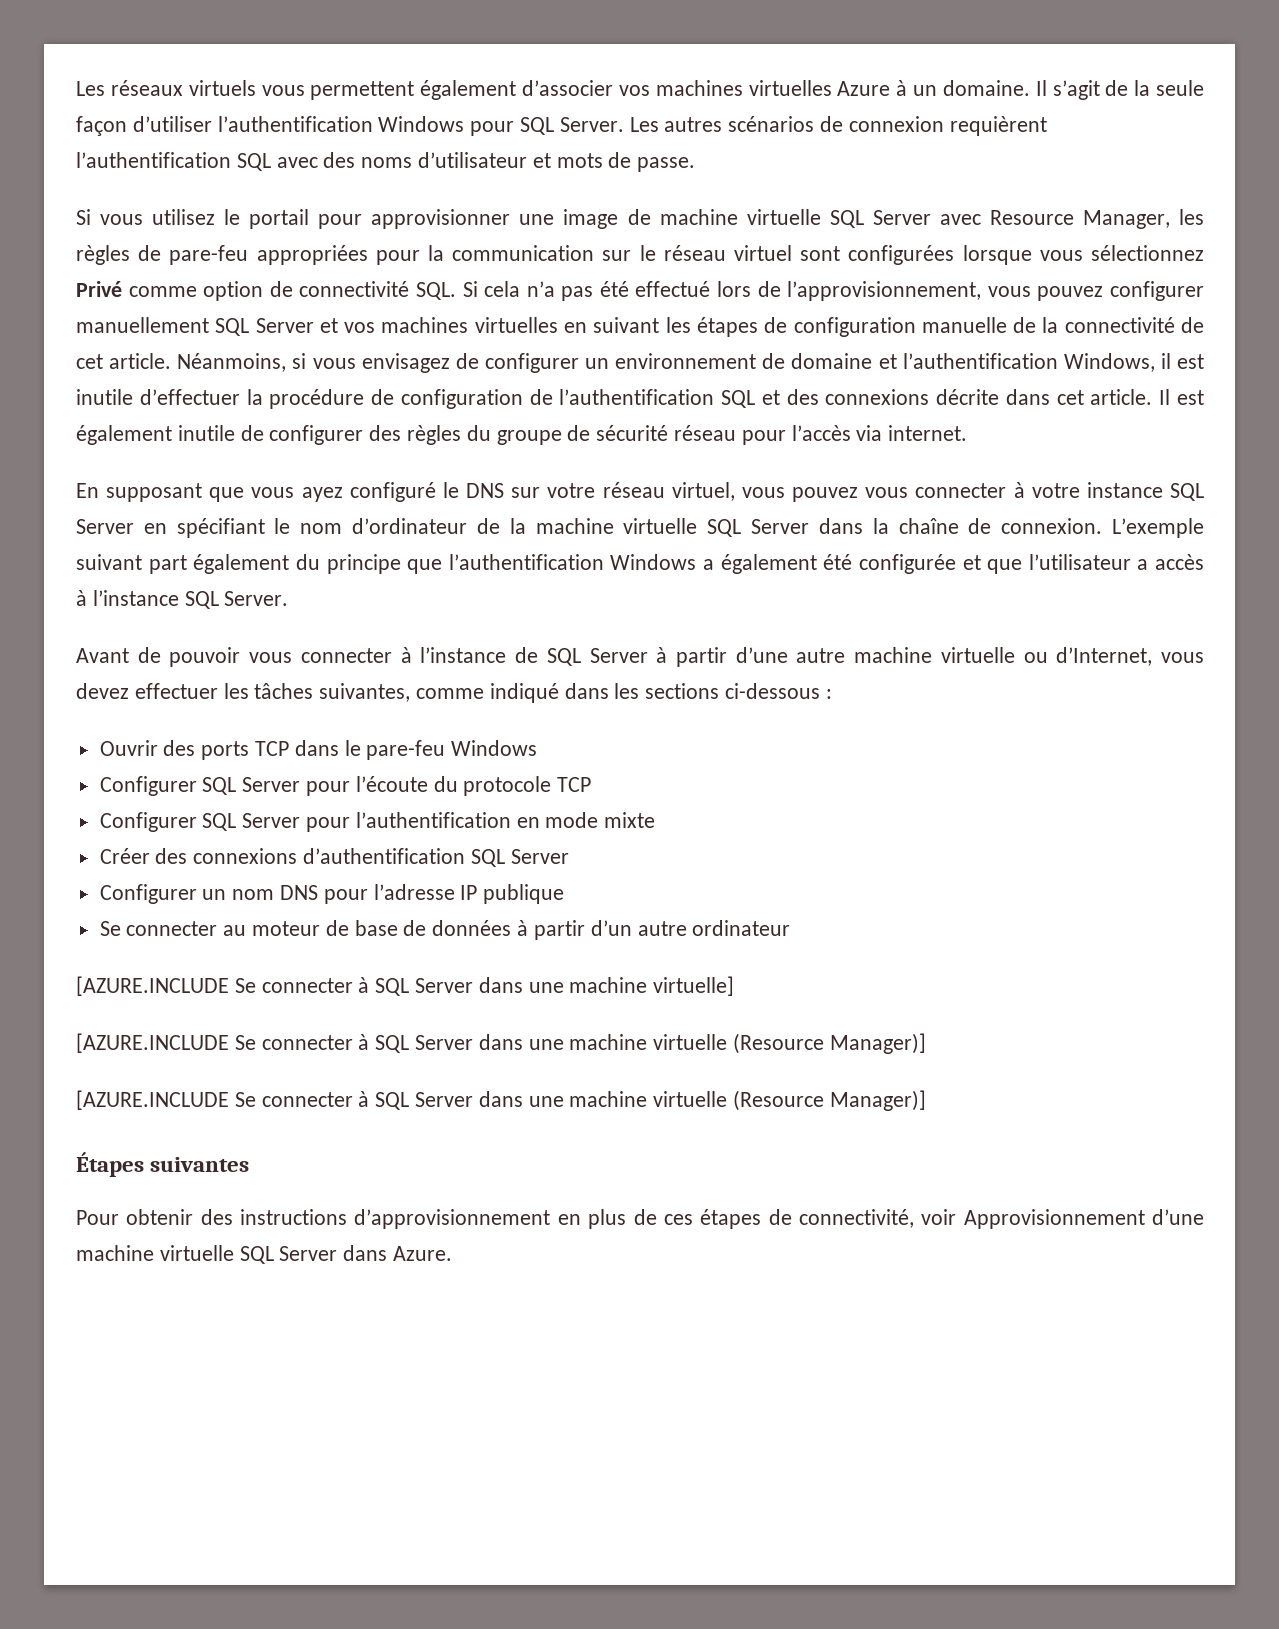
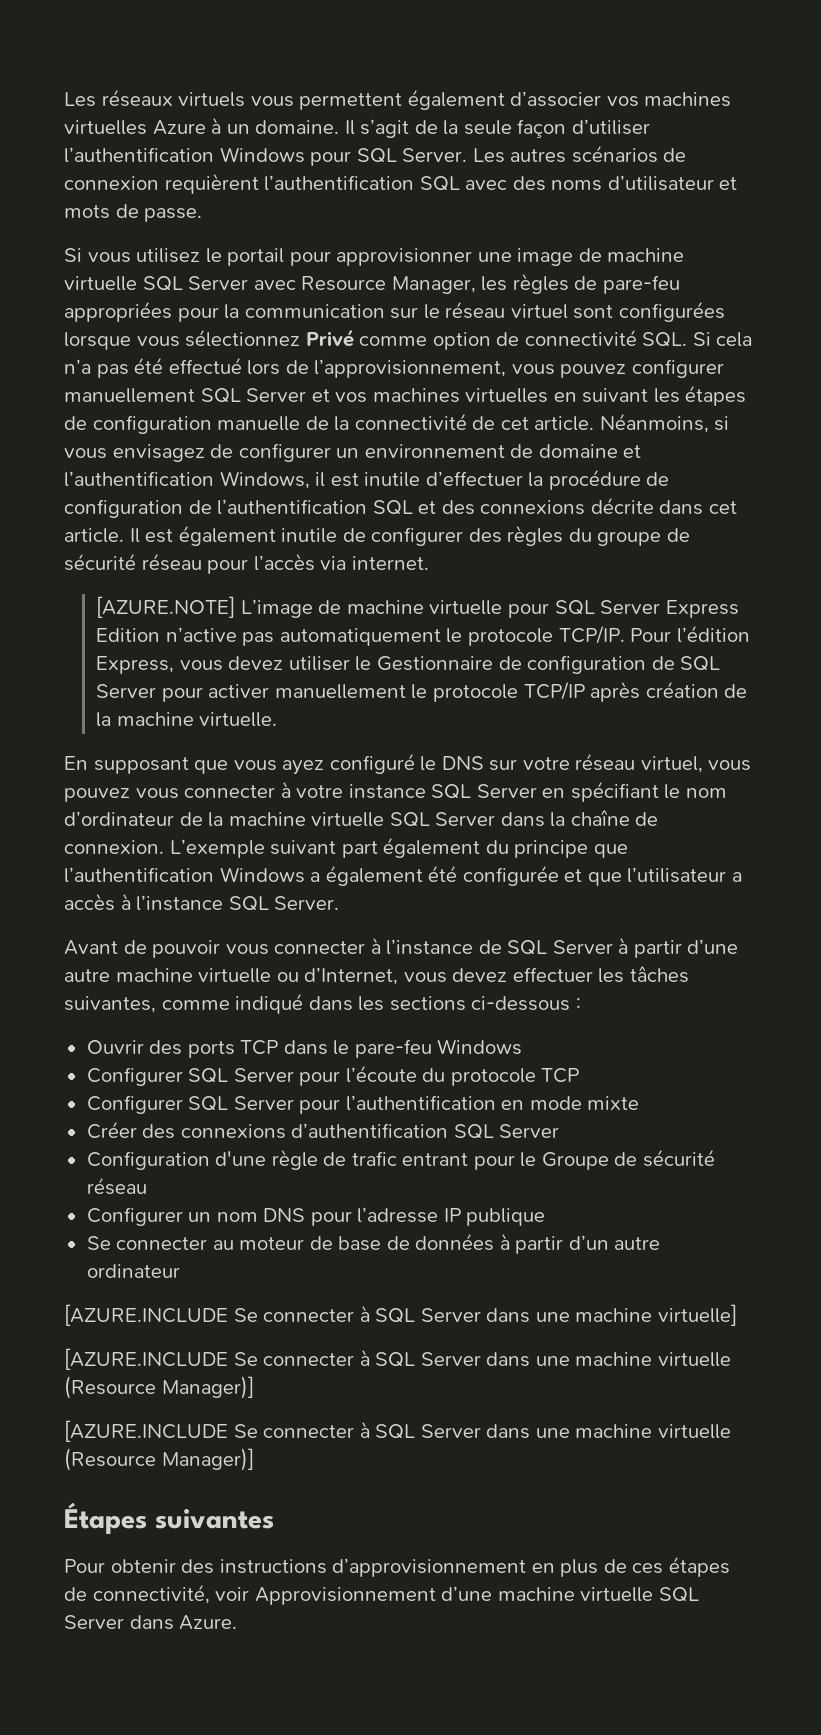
(968, 433) none -> [96,596,739,618] [96,625,750,646] [96,655,721,674] [96,681,748,702] [96,712,278,727] // [AZURE.NOTE] L’image de machine virtuelle pour SQL Server Express Edition n’active pas automatiquement le protocole TCP/IP. Pour l’édition Express, vous devez utiliser le Gestionnaire de configuration de SQL Server pour activer manuellement le protocole TCP/IP après création de la machine virtuelle.
(569, 856) none -> [86,1149,715,1170] [86,1177,147,1195] // Configuration d'une règle de trafic entrant pour le Groupe de sécurité réseau

